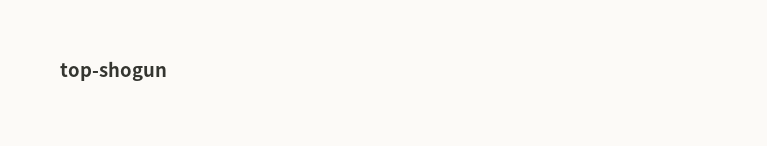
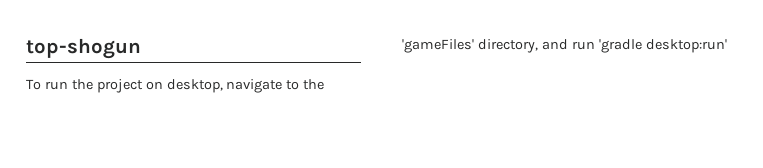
(167, 71) none -> [26,79,325,93] [402,39,727,53] // To run the project on desktop, navigate to the 'gameFiles' directory, and run 'gradle desktop:run'

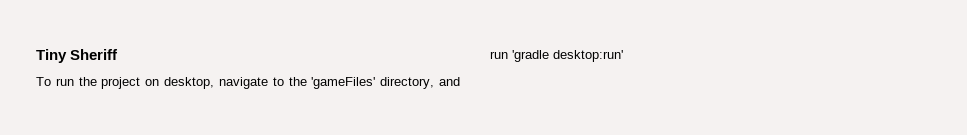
[26,38,141,59] top-shogun -> [36,49,119,63] Tiny Sheriff

